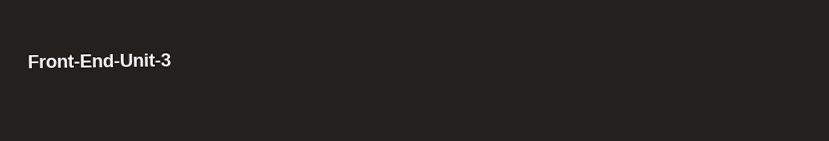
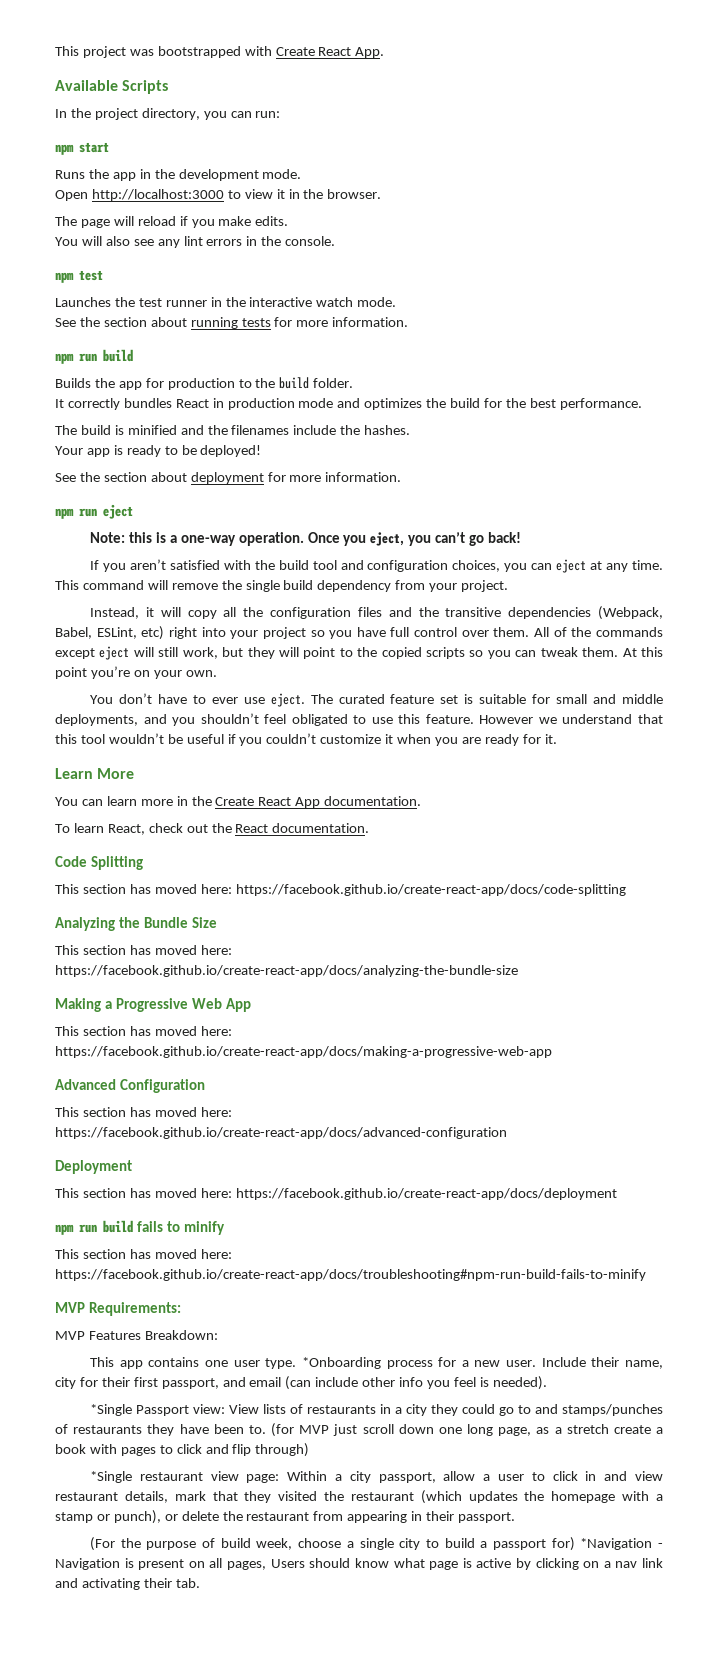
[27,53,171,69] Front-End-Unit-3 -> [55,46,385,58] [55,80,169,94] [55,108,281,120] [55,142,109,155] [55,169,302,181] [55,189,382,201] [55,216,289,228] [55,236,336,248] [55,270,103,283] [55,297,397,307] [55,317,409,329] [55,349,133,364] [55,377,354,390] [55,398,642,410] [55,425,411,435] [55,445,262,457] [55,472,402,484] [55,504,133,519] [90,532,522,546] [90,559,663,573] [55,580,509,592] [90,606,664,620] [55,626,663,640] [55,646,664,660] [55,666,217,679] [90,693,663,707] [55,713,664,726] [55,733,557,746] [55,768,135,779] [55,796,422,808] [55,823,370,835] [55,856,144,870] [55,884,626,896] [55,917,218,931] [55,945,232,955] [55,965,518,977] [55,998,252,1012] [55,1026,232,1036] [55,1046,552,1058] [55,1079,206,1093] [55,1107,232,1117] [55,1127,507,1139] [55,1160,132,1174] [55,1188,617,1200] [55,1220,226,1235] [55,1249,232,1259] [55,1269,646,1281] [55,1302,182,1316] [55,1330,218,1340] [90,1357,663,1369] [55,1376,547,1390] [90,1404,664,1416] [55,1423,663,1437] [55,1443,310,1457] [90,1471,664,1483] [55,1490,663,1504] [55,1510,516,1524] [90,1537,663,1551] [55,1558,663,1570] [55,1578,200,1590] This project was bootstrapped with Create React App. // Available Scripts // In the project directory, you can run: // npm start // Runs the app in the development mode. // Open http://localhost:3000 to view it in the browser. // The page will reload if you make edits. // You will also see any lint errors in the console. // npm test // Launches the test runner in the interactive watch mode. // See the section about running tests for more information. // npm run build // Builds the app for production to the build folder. // It correctly bundles React in production mode and optimizes the build for the best performance. // The build is minified and the filenames include the hashes. // Your app is ready to be deployed! // See the section about deployment for more information. // npm run eject // Note: this is a one-way operation. Once you eject, you can’t go back! // If you aren’t satisfied with the build tool and configuration choices, you can eject at any time. This command will remove the single build dependency from your project. // Instead, it will copy all the configuration files and the transitive dependencies (Webpack, Babel, ESLint, etc) right into your project so you have full control over them. All of the commands except eject will still work, but they will point to the copied scripts so you can tweak them. At this point you’re on your own. // You don’t have to ever use eject. The curated feature set is suitable for small and middle deployments, and you shouldn’t feel obligated to use this feature. However we understand that this tool wouldn’t be useful if you couldn’t customize it when you are ready for it. // Learn More // You can learn more in the Create React App documentation. // To learn React, check out the React documentation. // Code Splitting // This section has moved here: https://facebook.github.io/create-react-app/docs/code-splitting // Analyzing the Bundle Size // This section has moved here: https://facebook.github.io/create-react-app/docs/analyzing-the-bundle-size // Making a Progressive Web App // This section has moved here: https://facebook.github.io/create-react-app/docs/making-a-progressive-web-app // Advanced Configuration // This section has moved here: https://facebook.github.io/create-react-app/docs/advanced-configuration // Deployment // This section has moved here: https://facebook.github.io/create-react-app/docs/deployment // npm run build fails to minify // This section has moved here: https://facebook.github.io/create-react-app/docs/troubleshooting#npm-run-build-fails-to-minify // MVP Requirements: // MVP Features Breakdown: // This app contains one user type. *Onboarding process for a new user. Include their name, city for their first passport, and email (can include other info you feel is needed). // *Single Passport view: View lists of restaurants in a city they could go to and stamps/punches of restaurants they have been to. (for MVP just scroll down one long page, as a stretch create a book with pages to click and flip through) // *Single restaurant view page: Within a city passport, allow a user to click in and view restaurant details, mark that they visited the restaurant (which updates the homepage with a stamp or punch), or delete the restaurant from appearing in their passport. // (For the purpose of build week, choose a single city to build a passport for) *Navigation - Navigation is present on all pages, Users should know what page is active by clicking on a nav link and activating their tab.

